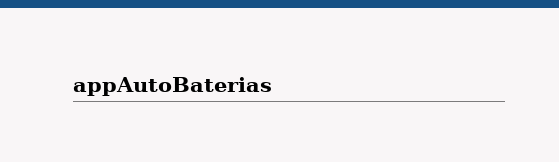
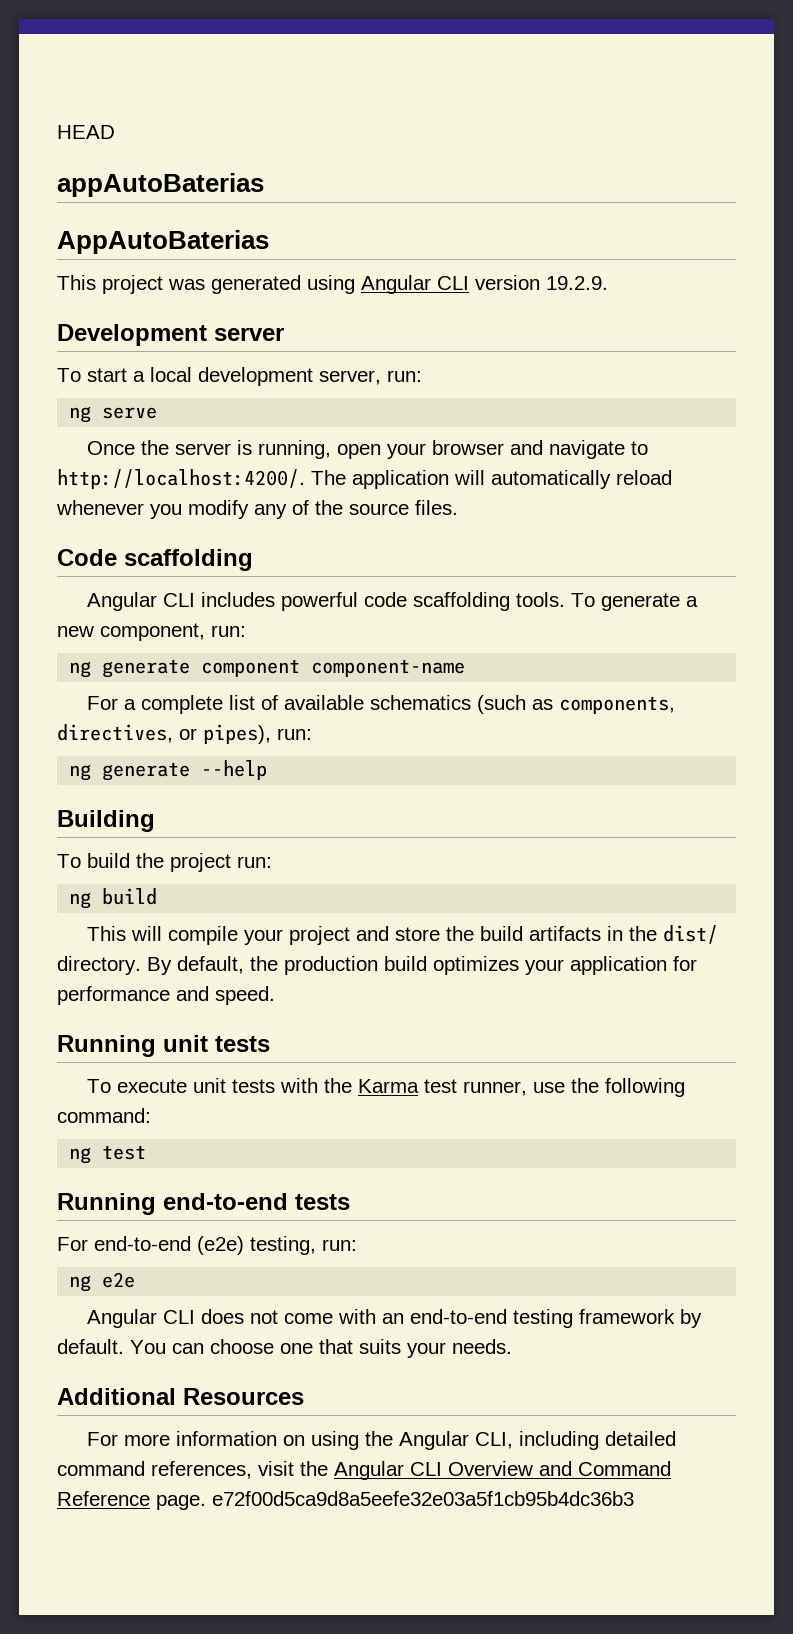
(73, 86) none -> [57,125,115,139] HEAD //
(272, 86) none -> [57,230,269,254] [57,275,608,294] [57,324,284,346] [57,367,422,386] [69,406,158,423] [86,440,648,459] [57,469,672,489] [56,500,458,519] [57,549,253,571] [86,592,698,611] [57,623,246,641] [69,659,466,678] [86,695,675,714] [57,724,312,744] [69,760,268,781] [57,810,155,832] [57,853,272,872] [69,888,158,909] [86,925,718,945] [57,956,697,975] [57,986,275,1005] [57,1035,270,1057] [86,1078,685,1097] [57,1108,151,1123] [69,1145,147,1164] [57,1193,350,1215] [57,1236,357,1255] [69,1272,136,1292] [86,1309,702,1328] [57,1339,512,1358] [57,1388,304,1405] [86,1431,676,1450] [57,1461,671,1480] [57,1491,634,1510] // AppAutoBaterias // This project was generated using Angular CLI version 19.2.9. // Development server // To start a local development server, run: // ng serve // Once the server is running, open your browser and navigate to http://localhost:4200/. The application will automatically reload whenever you modify any of the source files. // Code scaffolding // Angular CLI includes powerful code scaffolding tools. To generate a new component, run: // ng generate component component-name // For a complete list of available schematics (such as components, directives, or pipes), run: // ng generate --help // Building // To build the project run: // ng build // This will compile your project and store the build artifacts in the dist/ directory. By default, the production build optimizes your application for performance and speed. // Running unit tests // To execute unit tests with the Karma test runner, use the following command: // ng test // Running end-to-end tests // For end-to-end (e2e) testing, run: // ng e2e // Angular CLI does not come with an end-to-end testing framework by default. You can choose one that suits your needs. // Additional Resources // For more information on using the Angular CLI, including detailed command references, visit the Angular CLI Overview and Command Reference page. e72f00d5ca9d8a5eefe32e03a5f1cb95b4dc36b3

